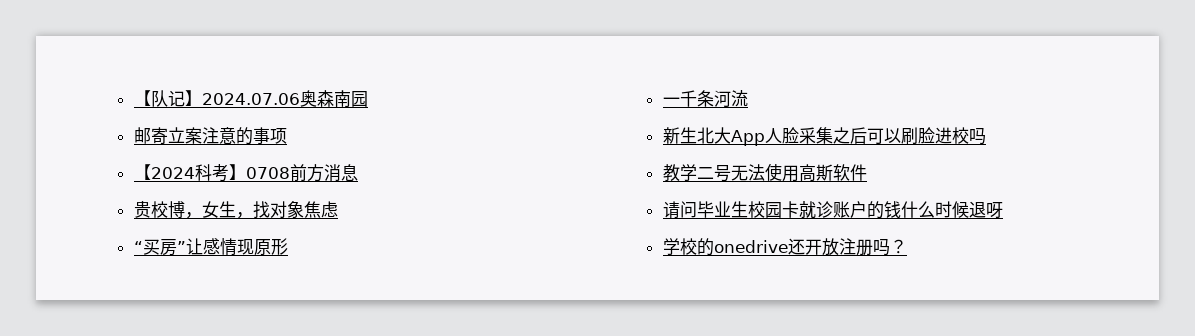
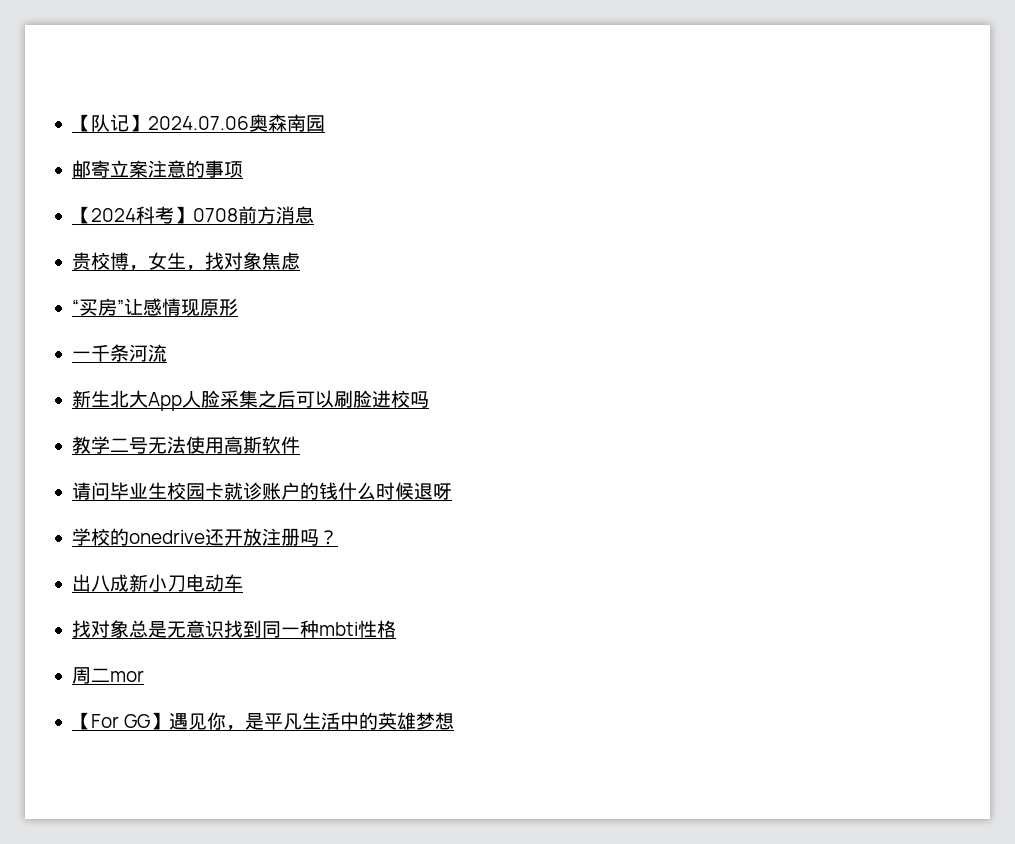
(907, 246) none -> [71,574,243,592] [71,620,396,638] [71,667,144,684] [71,712,455,731] // 出八成新小刀电动车 // 找对象总是无意识找到同一种mbti性格 // 周二mor // 【For GG】遇见你，是平凡生活中的英雄梦想

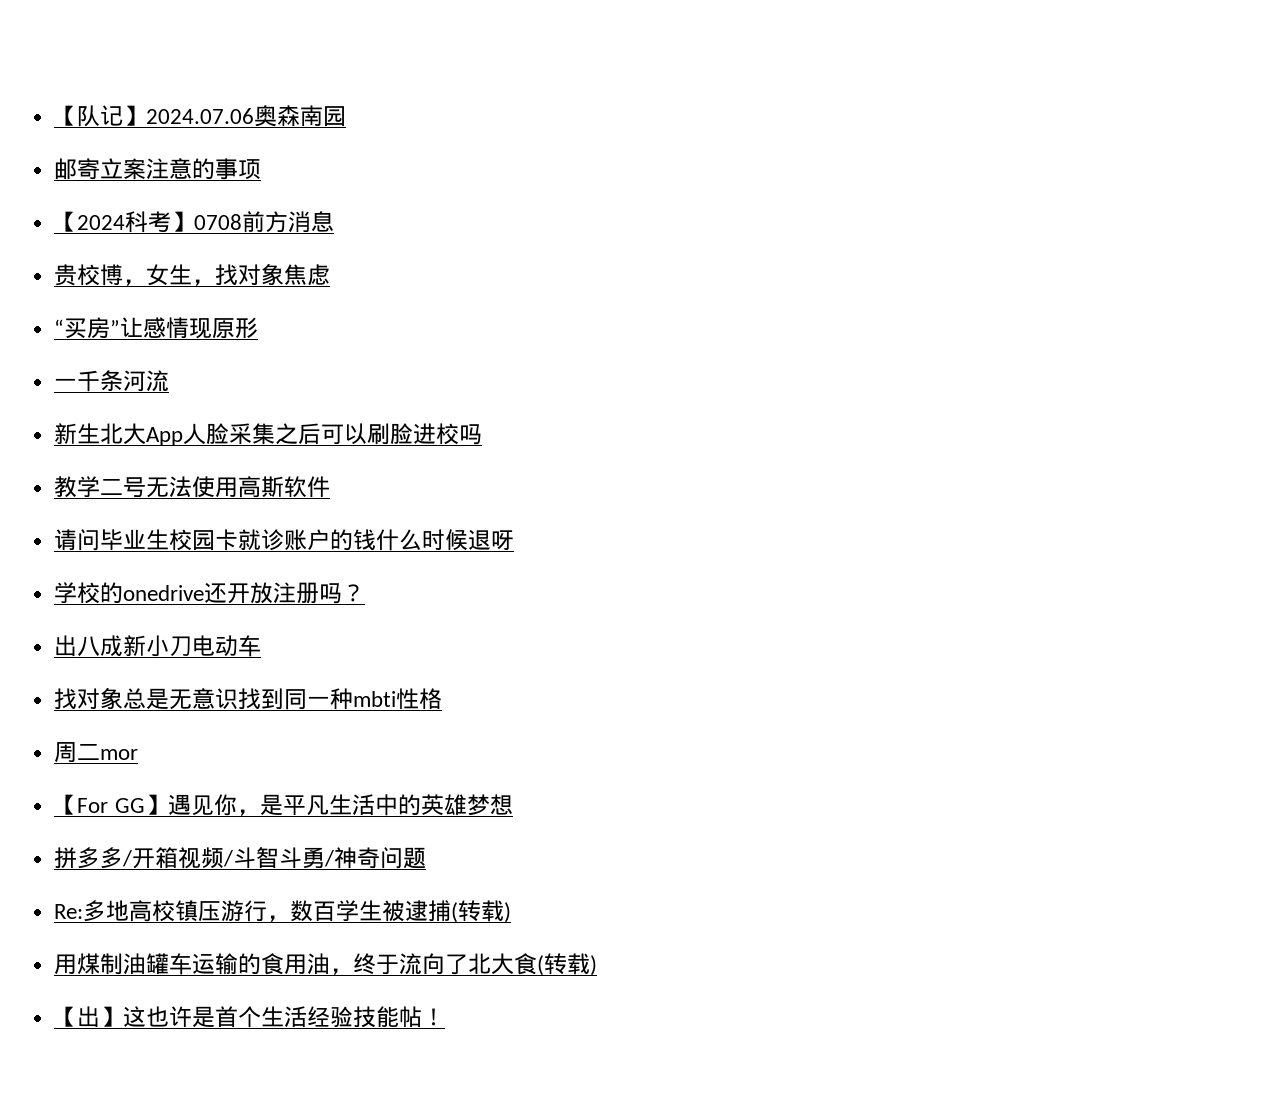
(455, 721) none -> [54,847,427,869] [54,900,512,923] [54,953,598,976] [54,1006,446,1028] // 拼多多/开箱视频/斗智斗勇/神奇问题 // Re:多地高校镇压游行，数百学生被逮捕(转载) // 用煤制油罐车运输的食用油，终于流向了北大食(转载) // 【出】这也许是首个生活经验技能帖！

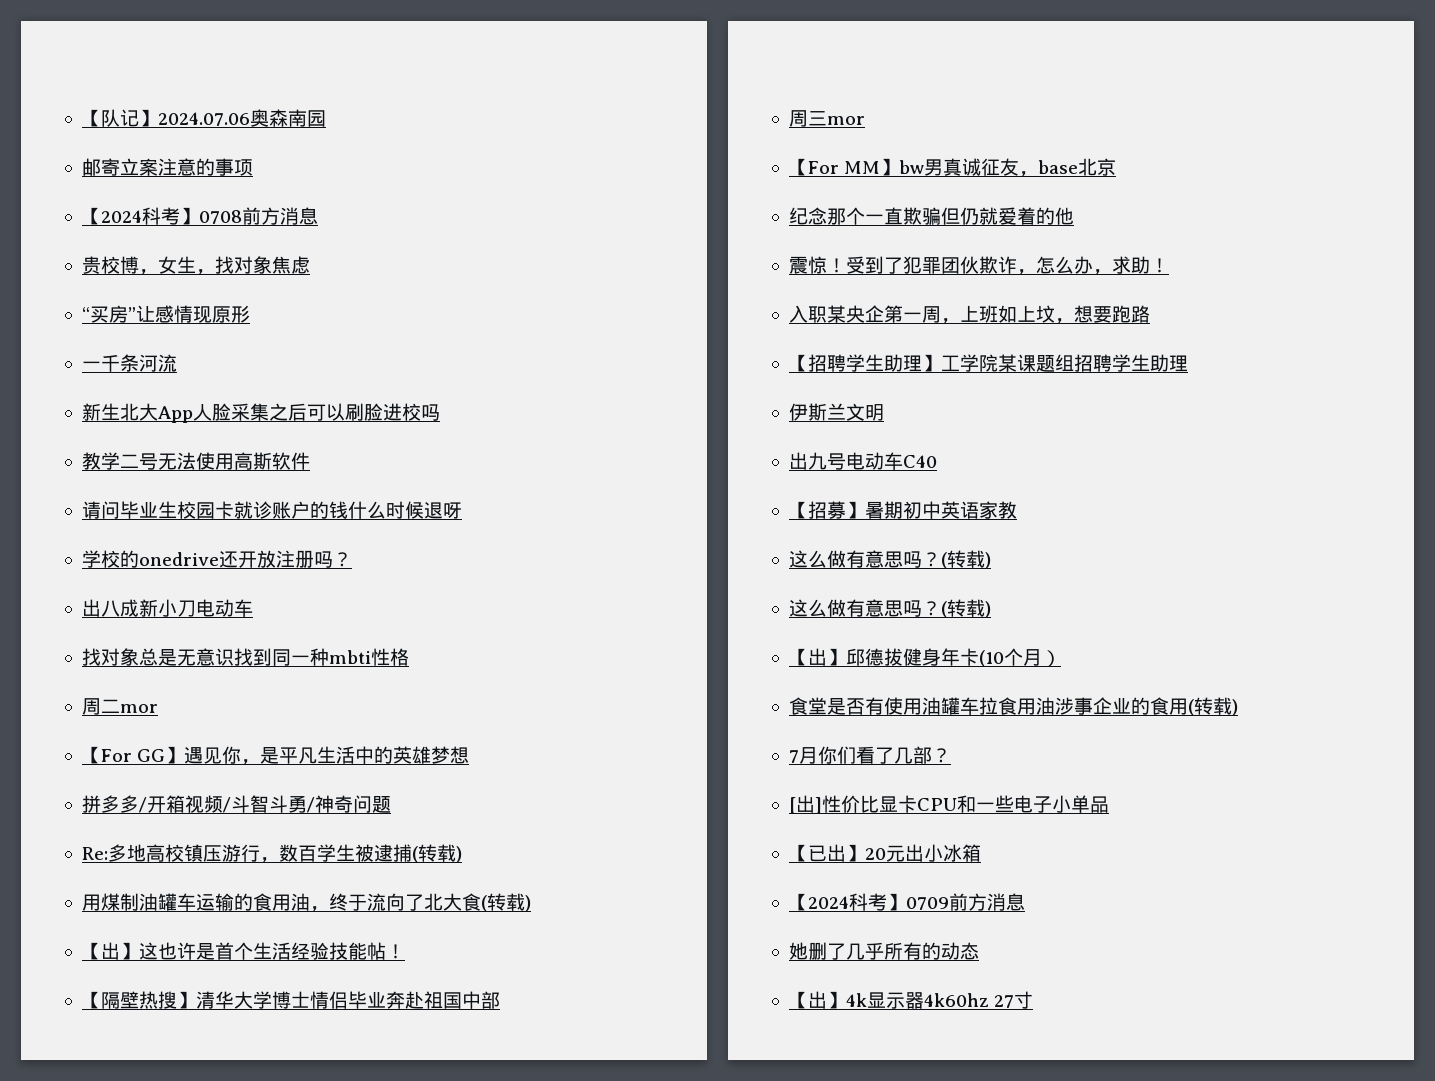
(446, 1017) none -> [81,991,500,1009] [788,110,865,127] [788,158,1117,177] [788,207,1074,225] [788,256,1169,275] [788,305,1150,324] [788,354,1188,372] [788,403,884,421] [788,452,937,470] [788,501,1017,519] [788,550,991,569] [788,599,991,618] [788,648,1061,667] [788,697,1238,716] [788,746,951,764] [788,795,1109,814] [788,844,981,862] [788,893,1025,911] [788,942,979,960] [788,991,1034,1009] // 【隔壁热搜】清华大学博士情侣毕业奔赴祖国中部 // 周三mor // 【For MM】bw男真诚征友，base北京 // 纪念那个一直欺骗但仍就爱着的他 // 震惊！受到了犯罪团伙欺诈，怎么办，求助！ // 入职某央企第一周，上班如上坟，想要跑路 // 【招聘学生助理】工学院某课题组招聘学生助理 // 伊斯兰文明 // 出九号电动车C40 // 【招募】暑期初中英语家教 // 这么做有意思吗？(转载) // 这么做有意思吗？(转载) // 【出】邱德拔健身年卡(10个月） // 食堂是否有使用油罐车拉食用油涉事企业的食用(转载) // 7月你们看了几部？ // [出]性价比显卡CPU和一些电子小单品 // 【已出】20元出小冰箱 // 【2024科考】0709前方消息 // 她删了几乎所有的动态 // 【出】4k显示器4k60hz 27寸

